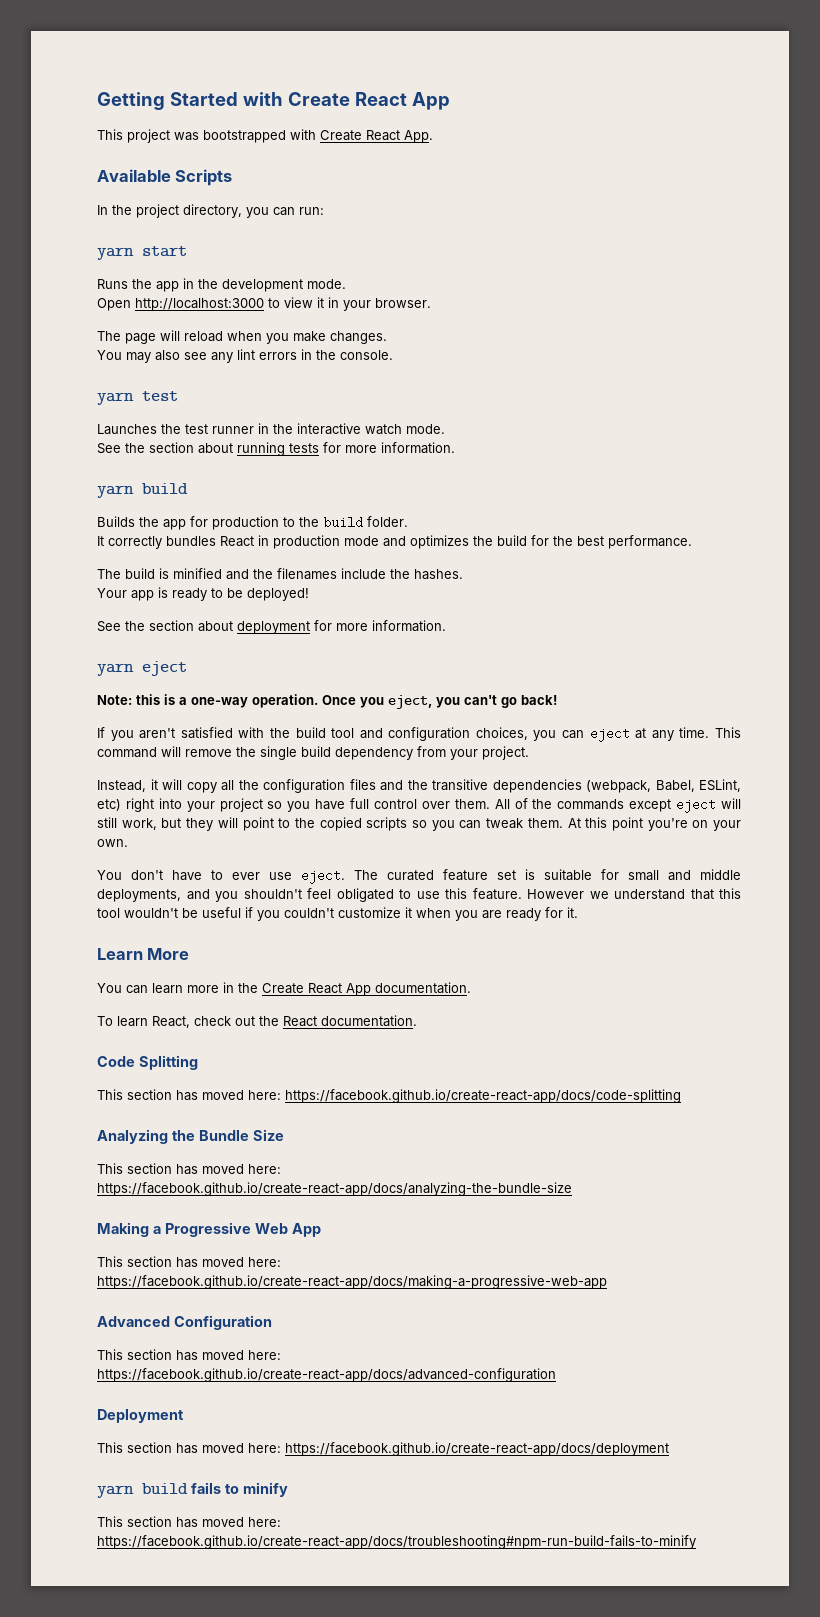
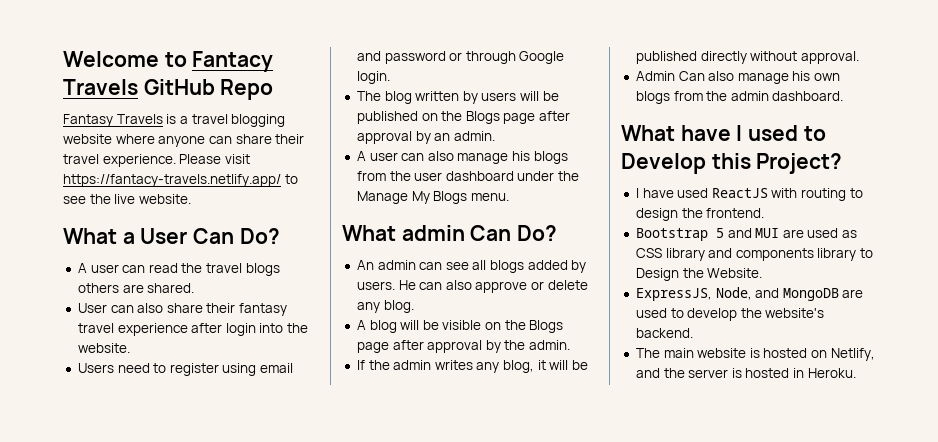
[97,92,450,110] [97,129,433,143] [97,169,233,186] [97,204,324,218] [97,246,187,260] [97,278,346,292] [97,297,431,311] [97,330,387,344] [97,349,393,363] [97,391,178,405] [97,423,445,435] [97,442,455,456] [97,483,188,498] [97,516,408,530] [97,535,692,549] [97,568,463,580] [97,587,309,601] [97,620,446,634] [97,661,187,676] [97,694,557,709] [97,727,741,742] [97,746,529,760] [97,779,741,793] [97,798,742,813] [97,817,741,831] [97,839,128,847] [97,869,741,884] [97,888,741,902] [97,907,578,921] [97,948,190,960] [97,982,471,996] [97,1015,417,1028] [97,1055,198,1070] [97,1089,681,1103] [97,1129,284,1144] [97,1163,281,1175] [97,1182,572,1196] [97,1222,321,1237] [97,1256,281,1268] [97,1275,607,1289] [97,1315,272,1330] [97,1349,281,1361] [97,1368,556,1382] [97,1409,184,1423] [97,1442,669,1456] [97,1482,288,1498] [97,1516,281,1528] [97,1535,696,1549] Getting Started with Create React App // This project was bootstrapped with Create React App. // Available Scripts // In the project directory, you can run: // yarn start // Runs the app in the development mode. // Open http://localhost:3000 to view it in your browser. // The page will reload when you make changes. // You may also see any lint errors in the console. // yarn test // Launches the test runner in the interactive watch mode. // See the section about running tests for more information. // yarn build // Builds the app for production to the build folder. // It correctly bundles React in production mode and optimizes the build for the best performance. // The build is minified and the filenames include the hashes. // Your app is ready to be deployed! // See the section about deployment for more information. // yarn eject // Note: this is a one-way operation. Once you eject, you can't go back! // If you aren't satisfied with the build tool and configuration choices, you can eject at any time. This command will remove the single build dependency from your project. // Instead, it will copy all the configuration files and the transitive dependencies (webpack, Babel, ESLint, etc) right into your project so you have full control over them. All of the commands except eject will still work, but they will point to the copied scripts so you can tweak them. At this point you're on your own. // You don't have to ever use eject. The curated feature set is suitable for small and middle deployments, and you shouldn't feel obligated to use this feature. However we understand that this tool wouldn't be useful if you couldn't customize it when you are ready for it. // Learn More // You can learn more in the Create React App documentation. // To learn React, check out the React documentation. // Code Splitting // This section has moved here: https://facebook.github.io/create-react-app/docs/code-splitting // Analyzing the Bundle Size // This section has moved here: https://facebook.github.io/create-react-app/docs/analyzing-the-bundle-size // Making a Progressive Web App // This section has moved here: https://facebook.github.io/create-react-app/docs/making-a-progressive-web-app // Advanced Configuration // This section has moved here: https://facebook.github.io/create-react-app/docs/advanced-configuration // Deployment // This section has moved here: https://facebook.github.io/create-react-app/docs/deployment // yarn build fails to minify // This section has moved here: https://facebook.github.io/create-react-app/docs/troubleshooting#npm-run-build-fails-to-minify -> [63,51,274,72] [63,79,274,100] [63,114,286,127] [63,134,305,147] [63,154,250,167] [63,174,298,187] [63,194,191,204] [63,228,280,244] [77,263,280,276] [77,283,195,293] [77,303,288,316] [77,323,309,336] [77,343,130,353] [77,363,294,376] [356,51,565,64] [356,71,390,84] [356,91,559,104] [356,111,571,124] [356,131,495,144] [356,151,568,164] [356,171,580,181] [356,191,509,204] [342,225,558,241] [356,260,587,273] [356,280,588,293] [356,300,414,313] [356,320,564,333] [356,340,571,353] [356,360,589,373] [635,51,859,64] [635,71,841,84] [635,91,844,104] [621,125,826,141] [621,153,843,174] [635,188,863,201] [635,208,765,221] [635,228,858,241] [635,248,874,261] [635,268,763,281] [635,287,864,301] [635,308,825,321] [635,328,693,338] [635,348,875,361] [635,368,856,378] Welcome to Fantacy Travels GitHub Repo // Fantasy Travels is a travel blogging website where anyone can share their travel experience. Please visit https://fantacy-travels.netlify.app/ to see the live website. // What a User Can Do? // A user can read the travel blogs others are shared. // User can also share their fantasy travel experience after login into the website. // Users need to register using email and password or through Google login. // The blog written by users will be published on the Blogs page after approval by an admin. // A user can also manage his blogs from the user dashboard under the Manage My Blogs menu. // What admin Can Do? // An admin can see all blogs added by users. He can also approve or delete any blog. // A blog will be visible on the Blogs page after approval by the admin. // If the admin writes any blog, it will be published directly without approval. // Admin Can also manage his own blogs from the admin dashboard. // What have I used to Develop this Project? // I have used ReactJS with routing to design the frontend. // Bootstrap 5 and MUI are used as CSS library and components library to Design the Website. // ExpressJS, Node, and MongoDB are used to develop the website's backend. // The main website is hosted on Netlify, and the server is hosted in Heroku.

